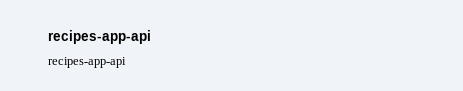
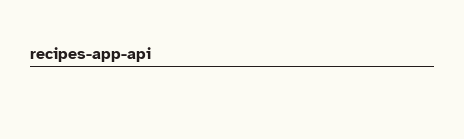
[48,30,151,44] [48,57,126,68] recipes-app-api // recipes-app-api -> [30,47,151,62] recipes-app-api

